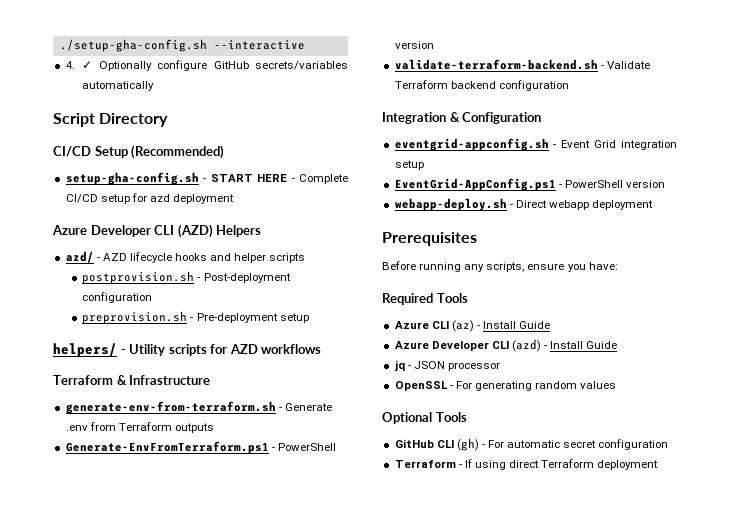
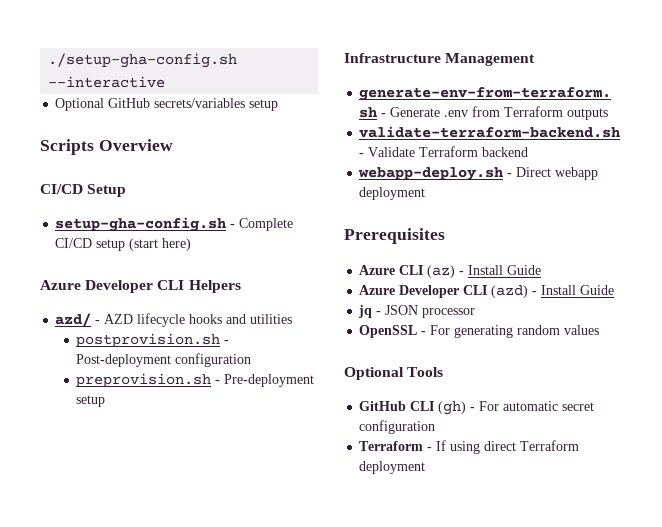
[65,60,348,71] [82,81,155,91] [53,113,169,127] 4. ✓ Optionally configure GitHub secrets/variables automatically // Script Directory -> [55,98,279,111] [40,139,173,155] Optional GitHub secrets/variables setup // Scripts Overview
[131,145,225,159] (Recommended) -> (127, 190) none
[210,174,348,184] [65,193,235,204] [52,224,213,238] START HERE - Complete CI/CD setup for azd deployment // Azure Developer CLI (AZD) -> [239,218,294,231] [55,238,192,251] [40,280,185,293] Complete CI/CD setup (start here) // Azure Developer CLI
[234,253,306,263] helper scripts -> [250,314,293,324] utilities
[53,343,322,357] [53,375,127,385] helpers/ - Utility scripts for AZD workflows // Terraform & -> (106, 401) none
(211, 380) none -> [445,53,536,66] Management
[65,441,336,454] [394,41,434,49] // Generate-EnvFromTerraform.ps1 - PowerShell version -> (609, 114) none
[498,80,569,91] [382,112,542,124] [394,138,677,151] [394,160,424,170] [394,178,665,191] configuration // Integration & Configuration // eventgrid-appconfig.sh - Event Grid integration setup // EventGrid-AppConfig.ps1 - PowerShell version -> (529, 152) none
[382,261,618,272] [382,293,468,305] // Before running any scripts, ensure you have: // Required Tools -> (445, 236) none

